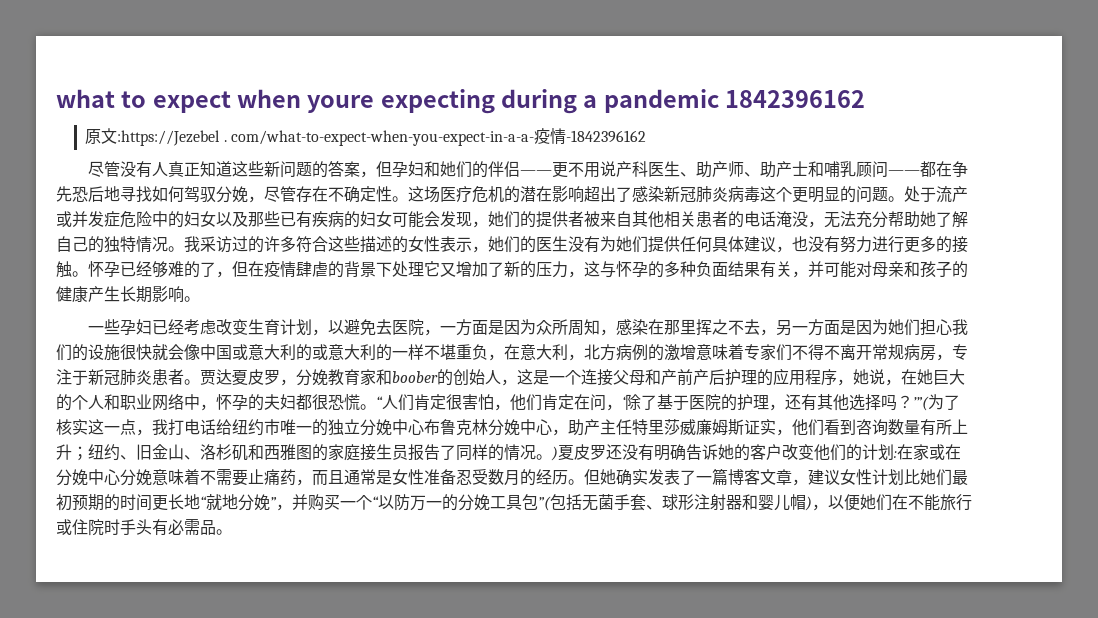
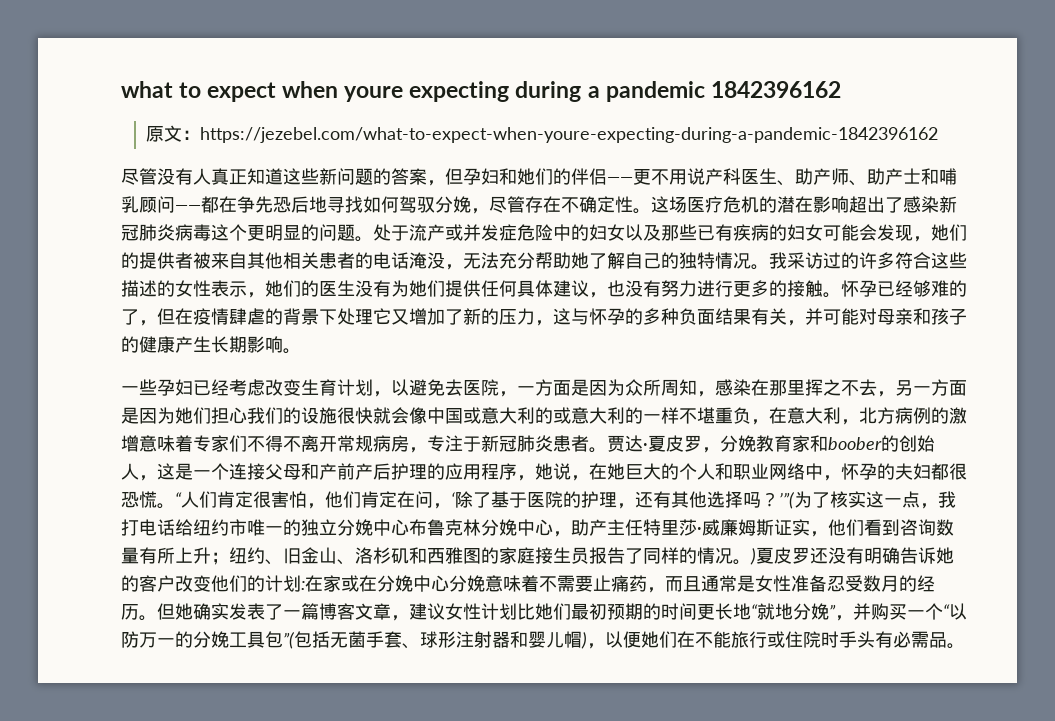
[117,128,647,146] :https://Jezebel . com/what-to-expect-when-you-expect-in-a-a-疫情-1842396162 -> [182,127,939,143] ：https://jezebel.com/what-to-expect-when-youre-expecting-during-a-pandemic-1842396162

